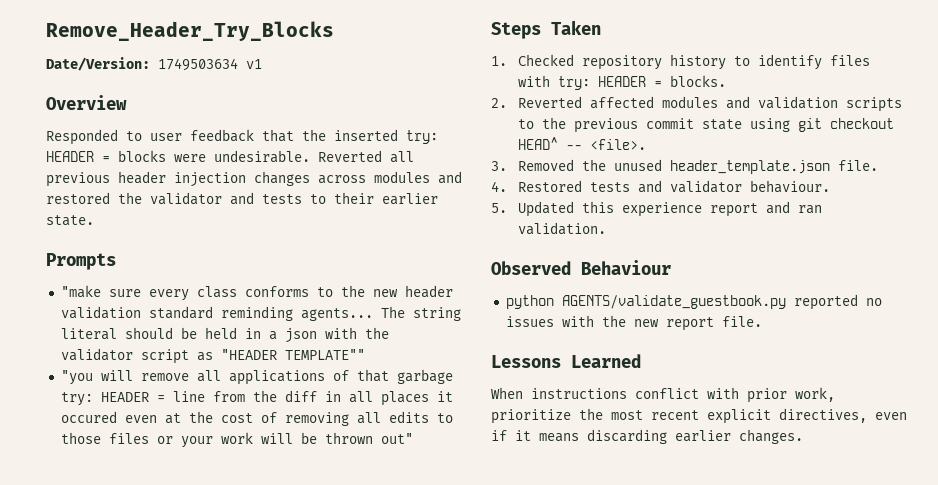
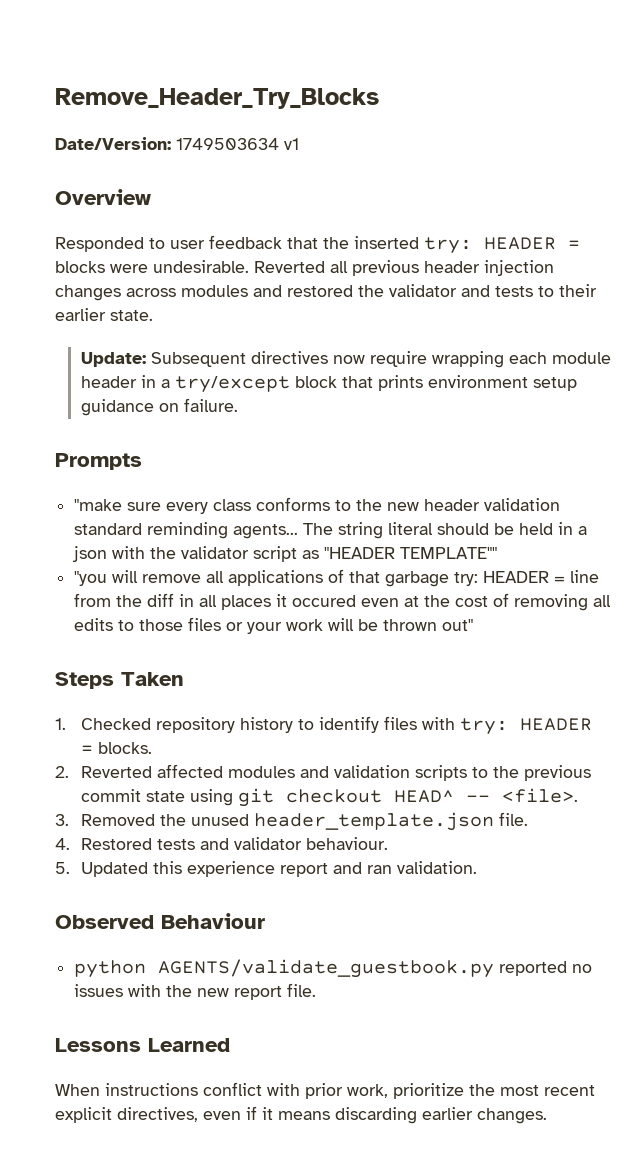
(94, 220) none -> [80,351,611,368] [80,375,577,393] [80,398,238,416] // Update: Subsequent directives now require wrapping each module header in a try/except block that prints environment setup guidance on failure.

